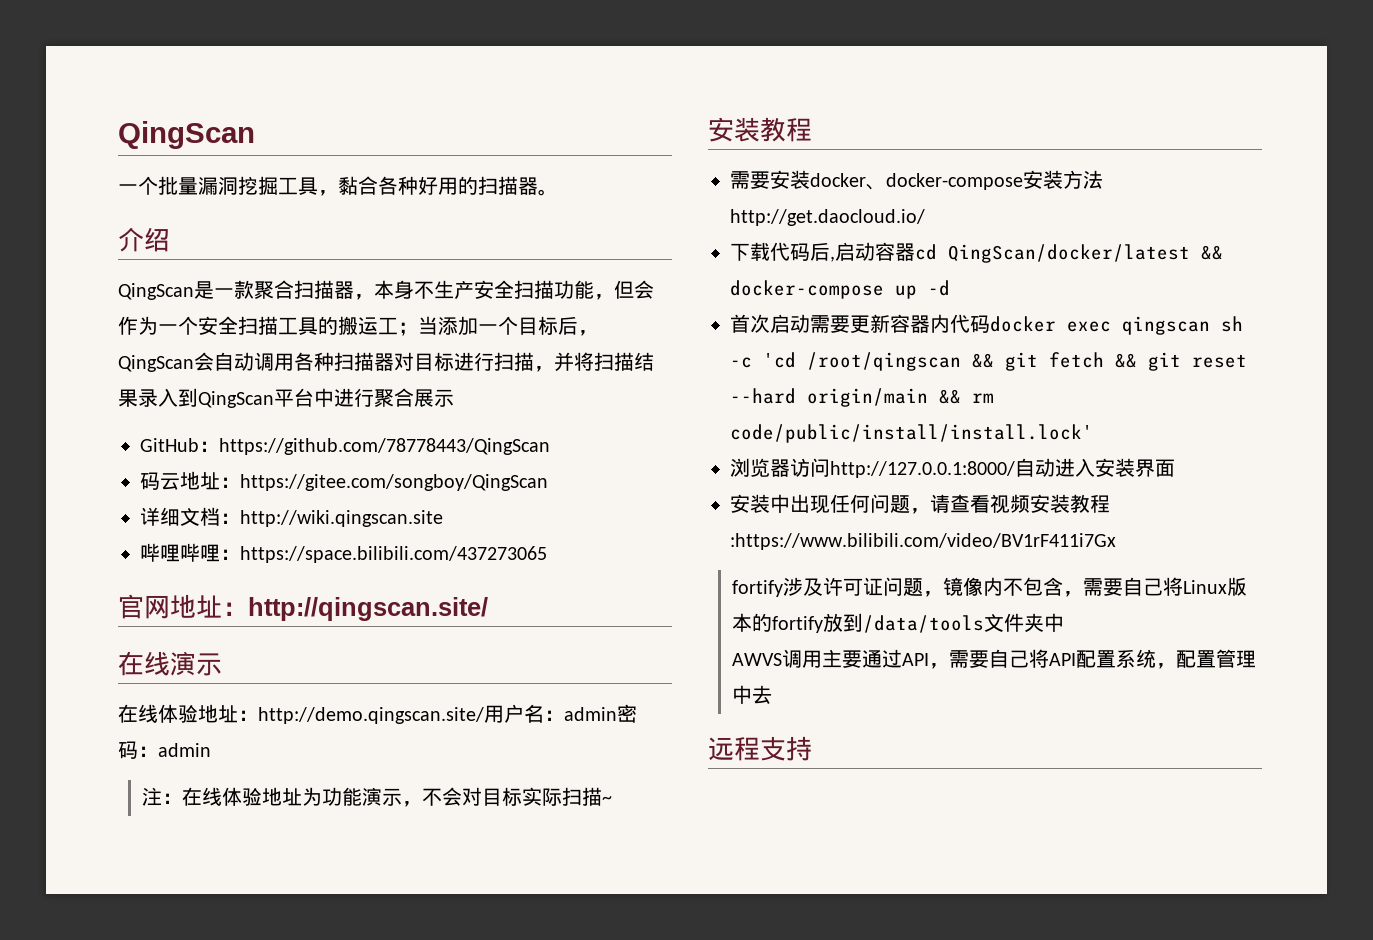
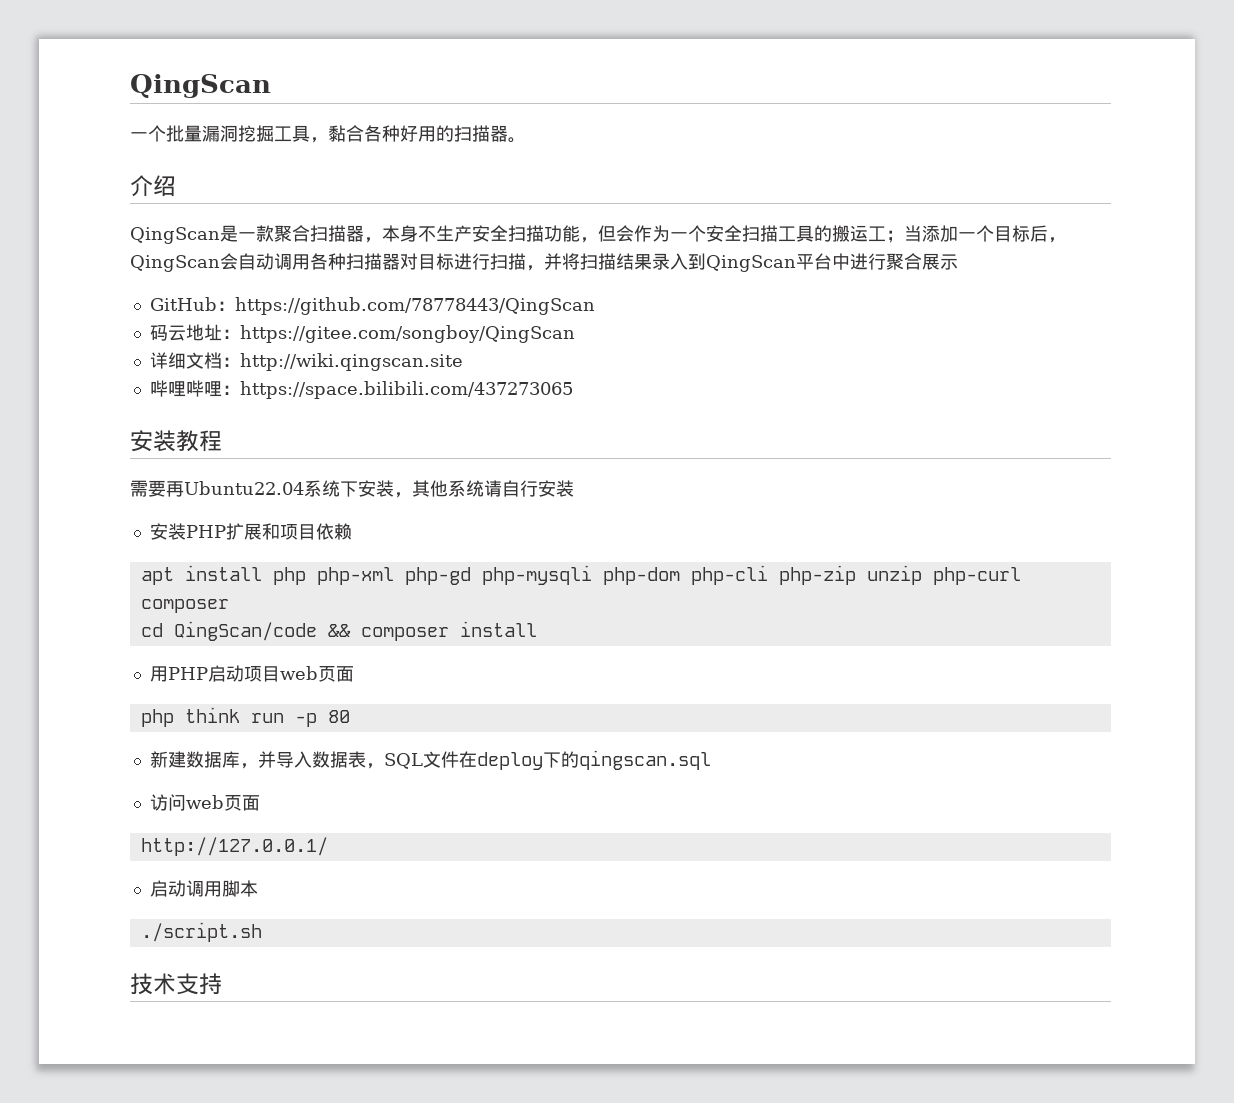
[118,594,488,621] [118,651,222,676] [118,704,637,724] [118,741,211,759] [141,787,612,807] [708,117,812,142] [730,170,1103,190] [730,209,925,226] [730,242,1223,263] [730,280,950,299] [730,314,1243,335] [730,352,1247,371] [730,388,994,407] [730,424,1093,443] [730,458,1175,478] [730,494,1110,514] [730,533,1116,550] [731,577,1247,597] [731,613,1064,633] [731,649,1256,669] [731,685,772,704] [708,737,760,761] 官网地址：http://qingscan.site/ // 在线演示 // 在线体验地址：http://demo.qingscan.site/用户名：admin密码：admin // 注：在线体验地址为功能演示，不会对目标实际扫描~ // 安装教程 // 需要安装docker、docker-compose安装方法http://get.daocloud.io/ // 下载代码后,启动容器cd QingScan/docker/latest && docker-compose up -d // 首次启动需要更新容器内代码docker exec qingscan sh -c 'cd /root/qingscan && git fetch && git reset --hard origin/main && rm code/public/install/install.lock' // 浏览器访问http://127.0.0.1:8000/自动进入安装界面 // 安装中出现任何问题，请查看视频安装教程:https://www.bilibili.com/video/BV1rF411i7Gx // fortify涉及许可证问题，镜像内不包含，需要自己将Linux版本的fortify放到/data/tools文件夹中 // AWVS调用主要通过API，需要自己将API配置系统，配置管理中去 // 远程 -> [130,430,222,452] [130,480,574,498] [149,523,352,540] [140,565,1021,585] [140,599,229,613] [140,621,537,641] [149,665,354,682] [140,707,350,727] [149,750,711,770] [149,794,260,811] [140,837,328,856] [149,880,258,897] [140,922,262,942] [130,973,176,995] 安装教程 // 需要再Ubuntu22.04系统下安装，其他系统请自行安装 // 安装PHP扩展和项目依赖 // apt install php php-xml php-gd php-mysqli php-dom php-cli php-zip unzip php-curl composer // cd QingScan/code && composer install // 用PHP启动项目web页面 // php think run -p 80 // 新建数据库，并导入数据表，SQL文件在deploy下的qingscan.sql // 访问web页面 // http://127.0.0.1/ // 启动调用脚本 // ./script.sh // 技术

